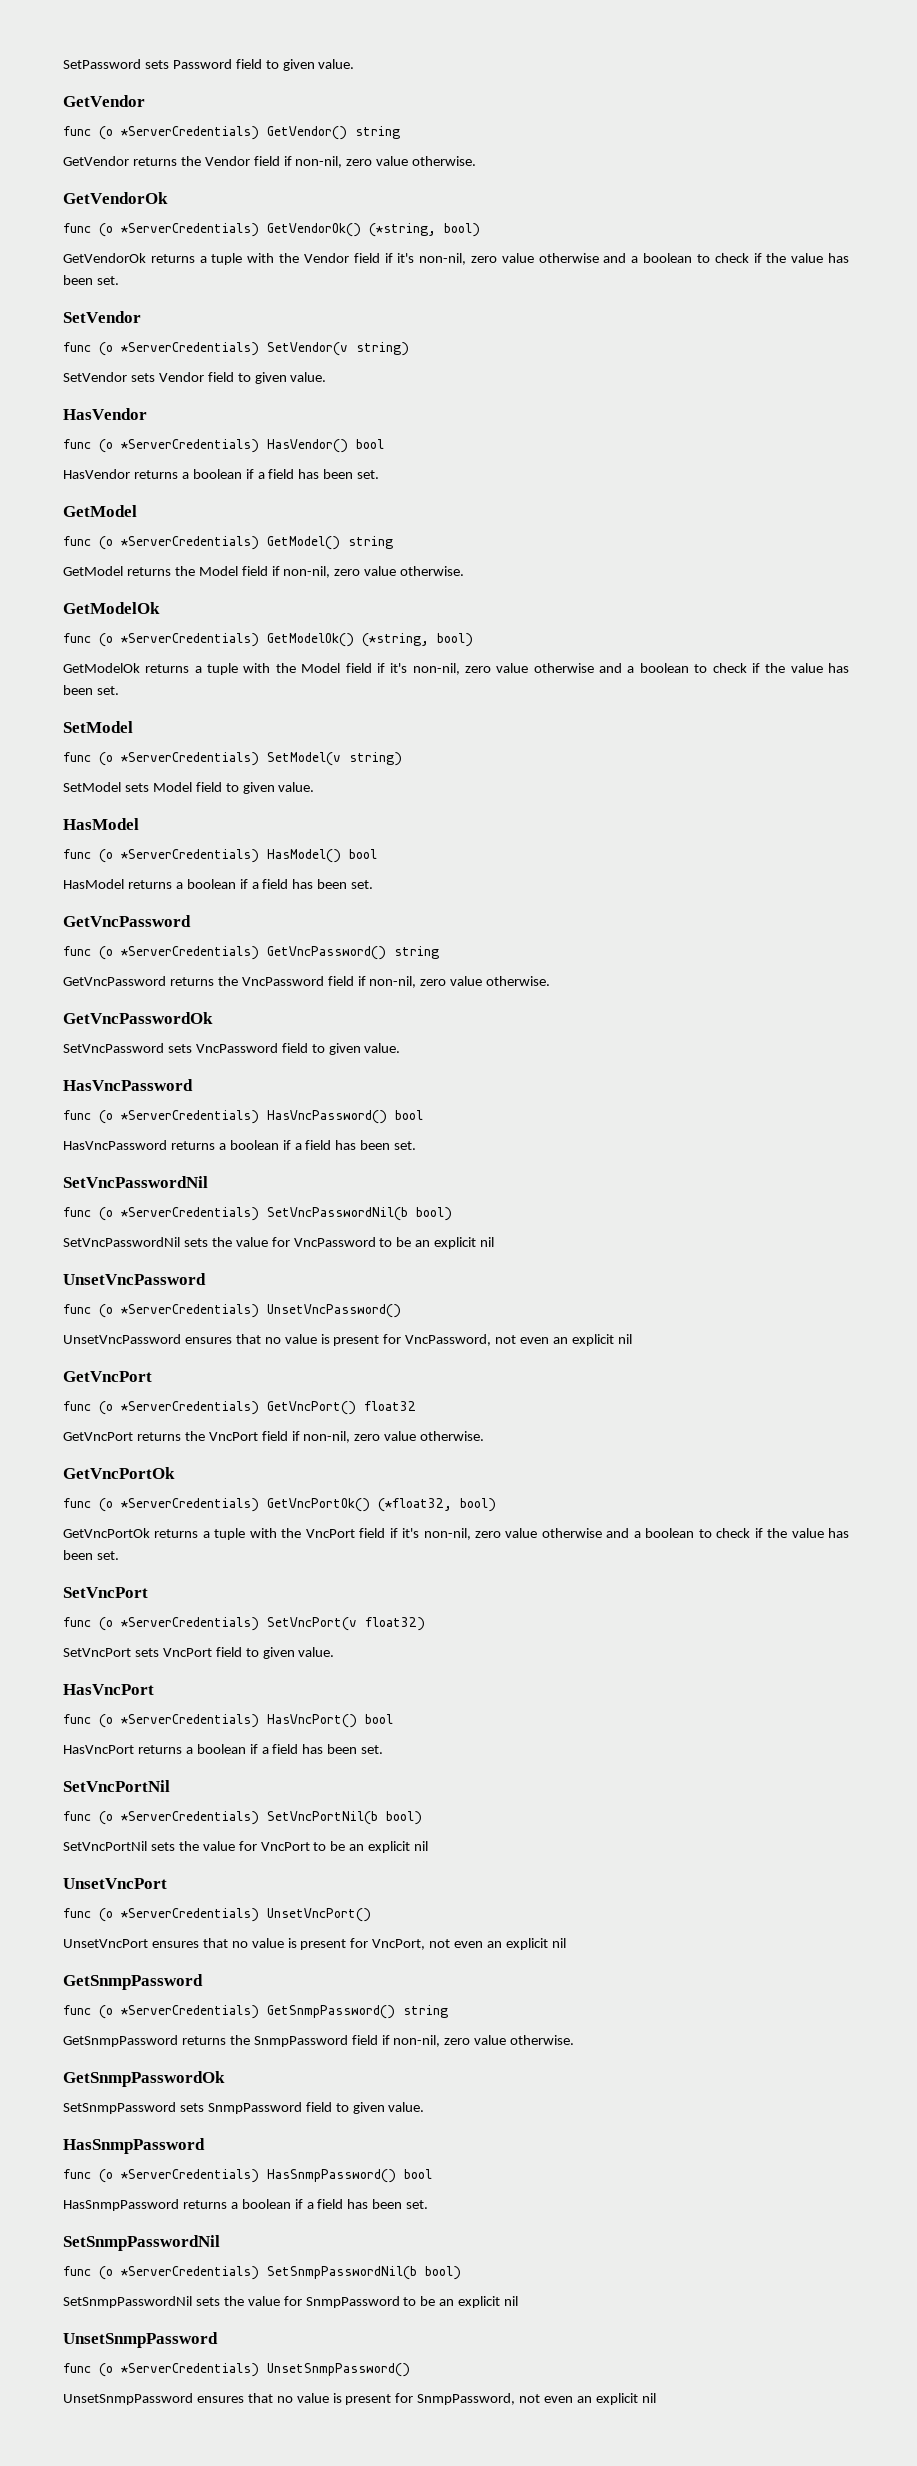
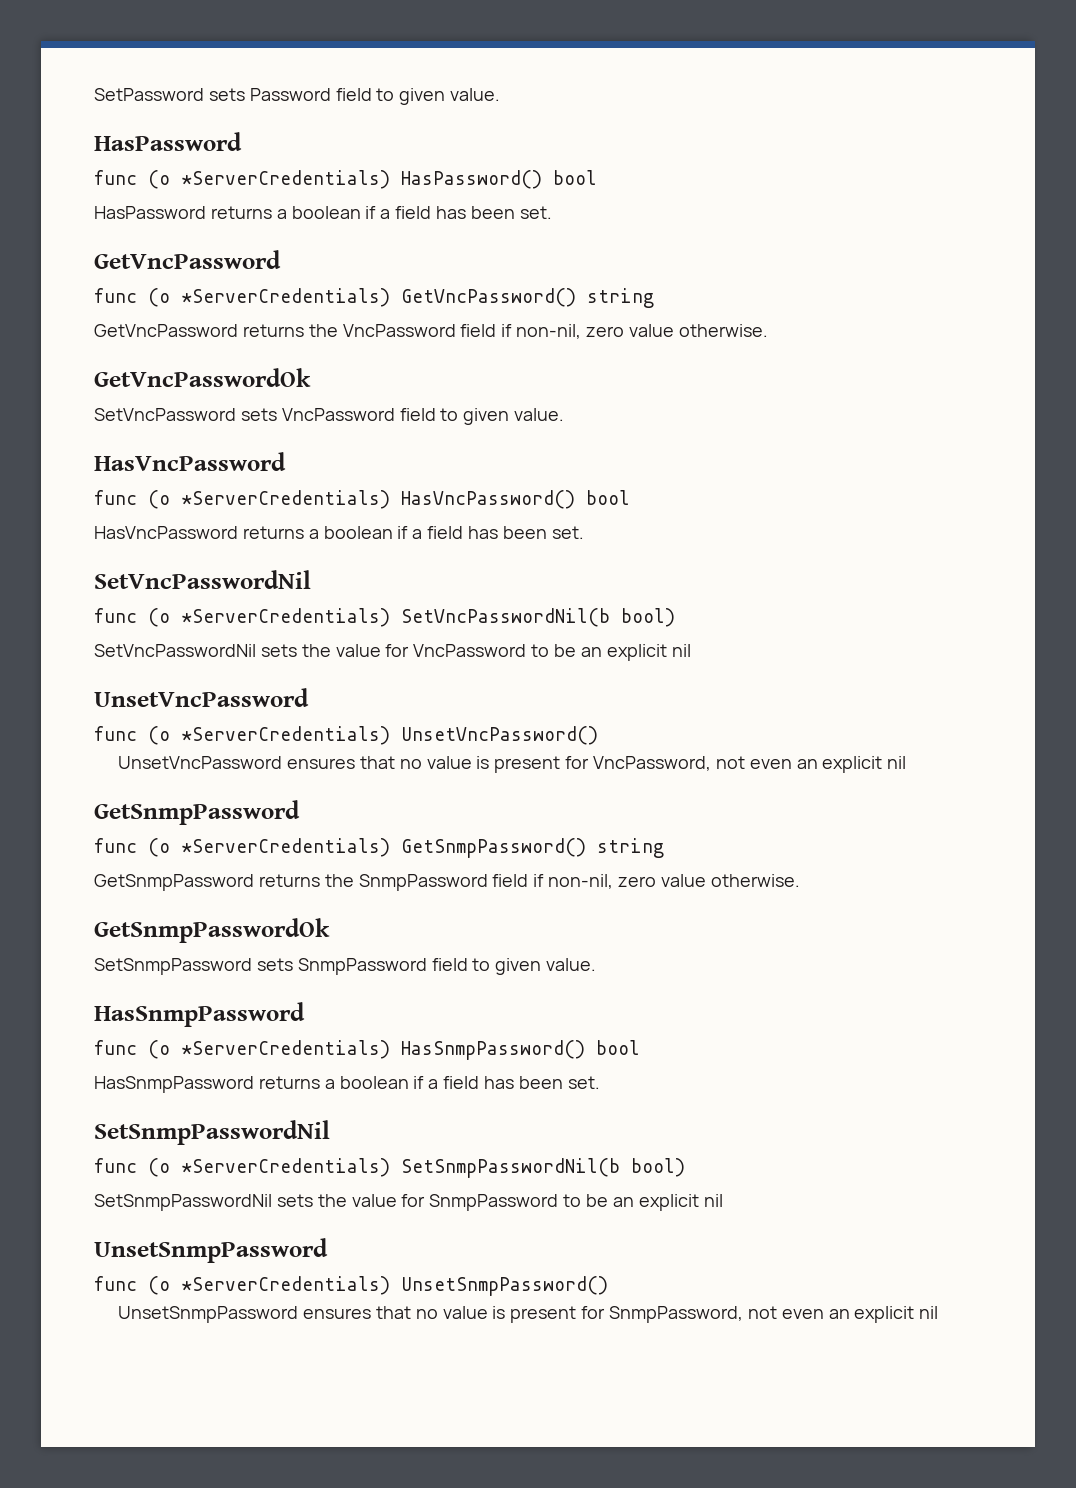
[63,95,145,107] [63,126,400,140] [63,156,477,168] [63,192,168,204] [63,223,480,237] [63,253,850,265] [63,275,119,285] [63,311,141,323] [63,342,409,356] [63,372,327,384] [63,408,147,420] [63,439,384,453] [63,469,380,479] [63,505,137,517] [63,536,393,550] [63,566,465,578] [63,602,160,614] [63,633,473,647] [63,663,850,675] [63,685,119,695] [63,721,133,733] [63,752,402,766] [63,782,315,794] [63,818,139,830] [63,849,377,863] [63,879,124,889] GetVendor // func (o *ServerCredentials) GetVendor() string // GetVendor returns the Vendor field if non-nil, zero value otherwise. // GetVendorOk // func (o *ServerCredentials) GetVendorOk() (*string, bool) // GetVendorOk returns a tuple with the Vendor field if it's non-nil, zero value otherwise and a boolean to check if the value has been set. // SetVendor // func (o *ServerCredentials) SetVendor(v string) // SetVendor sets Vendor field to given value. // HasVendor // func (o *ServerCredentials) HasVendor() bool // HasVendor returns a boolean if a field has been set. // GetModel // func (o *ServerCredentials) GetModel() string // GetModel returns the Model field if non-nil, zero value otherwise. // GetModelOk // func (o *ServerCredentials) GetModelOk() (*string, bool) // GetModelOk returns a tuple with the Model field if it's non-nil, zero value otherwise and a boolean to check if the value has been set. // SetModel // func (o *ServerCredentials) SetModel(v string) // SetModel sets Model field to given value. // HasModel // func (o *ServerCredentials) HasModel() bool // HasModel -> [94,132,242,151] [94,170,597,189] [94,206,206,219] HasPassword // func (o *ServerCredentials) HasPassword() bool // HasPassword
[63,1371,152,1382] [63,1401,416,1415] [63,1431,485,1443] [63,1467,175,1479] [63,1498,496,1512] [63,1528,850,1540] [63,1550,119,1560] [63,1587,148,1598] [63,1617,425,1631] [63,1647,335,1659] [63,1684,154,1695] [63,1714,393,1728] [63,1744,384,1754] [63,1780,170,1792] [63,1811,422,1825] [63,1841,429,1853] [63,1878,167,1889] [63,1908,371,1922] [63,1938,566,1950] // GetVncPort // func (o *ServerCredentials) GetVncPort() float32 // GetVncPort returns the VncPort field if non-nil, zero value otherwise. // GetVncPortOk // func (o *ServerCredentials) GetVncPortOk() (*float32, bool) // GetVncPortOk returns a tuple with the VncPort field if it's non-nil, zero value otherwise and a boolean to check if the value has been set. // SetVncPort // func (o *ServerCredentials) SetVncPort(v float32) // SetVncPort sets VncPort field to given value. // HasVncPort // func (o *ServerCredentials) HasVncPort() bool // HasVncPort returns a boolean if a field has been set. // SetVncPortNil // func (o *ServerCredentials) SetVncPortNil(b bool) // SetVncPortNil sets the value for VncPort to be an explicit nil // UnsetVncPort // func (o *ServerCredentials) UnsetVncPort() // UnsetVncPort ensures that no value is present for VncPort, not even an explicit nil -> (907, 762) none

